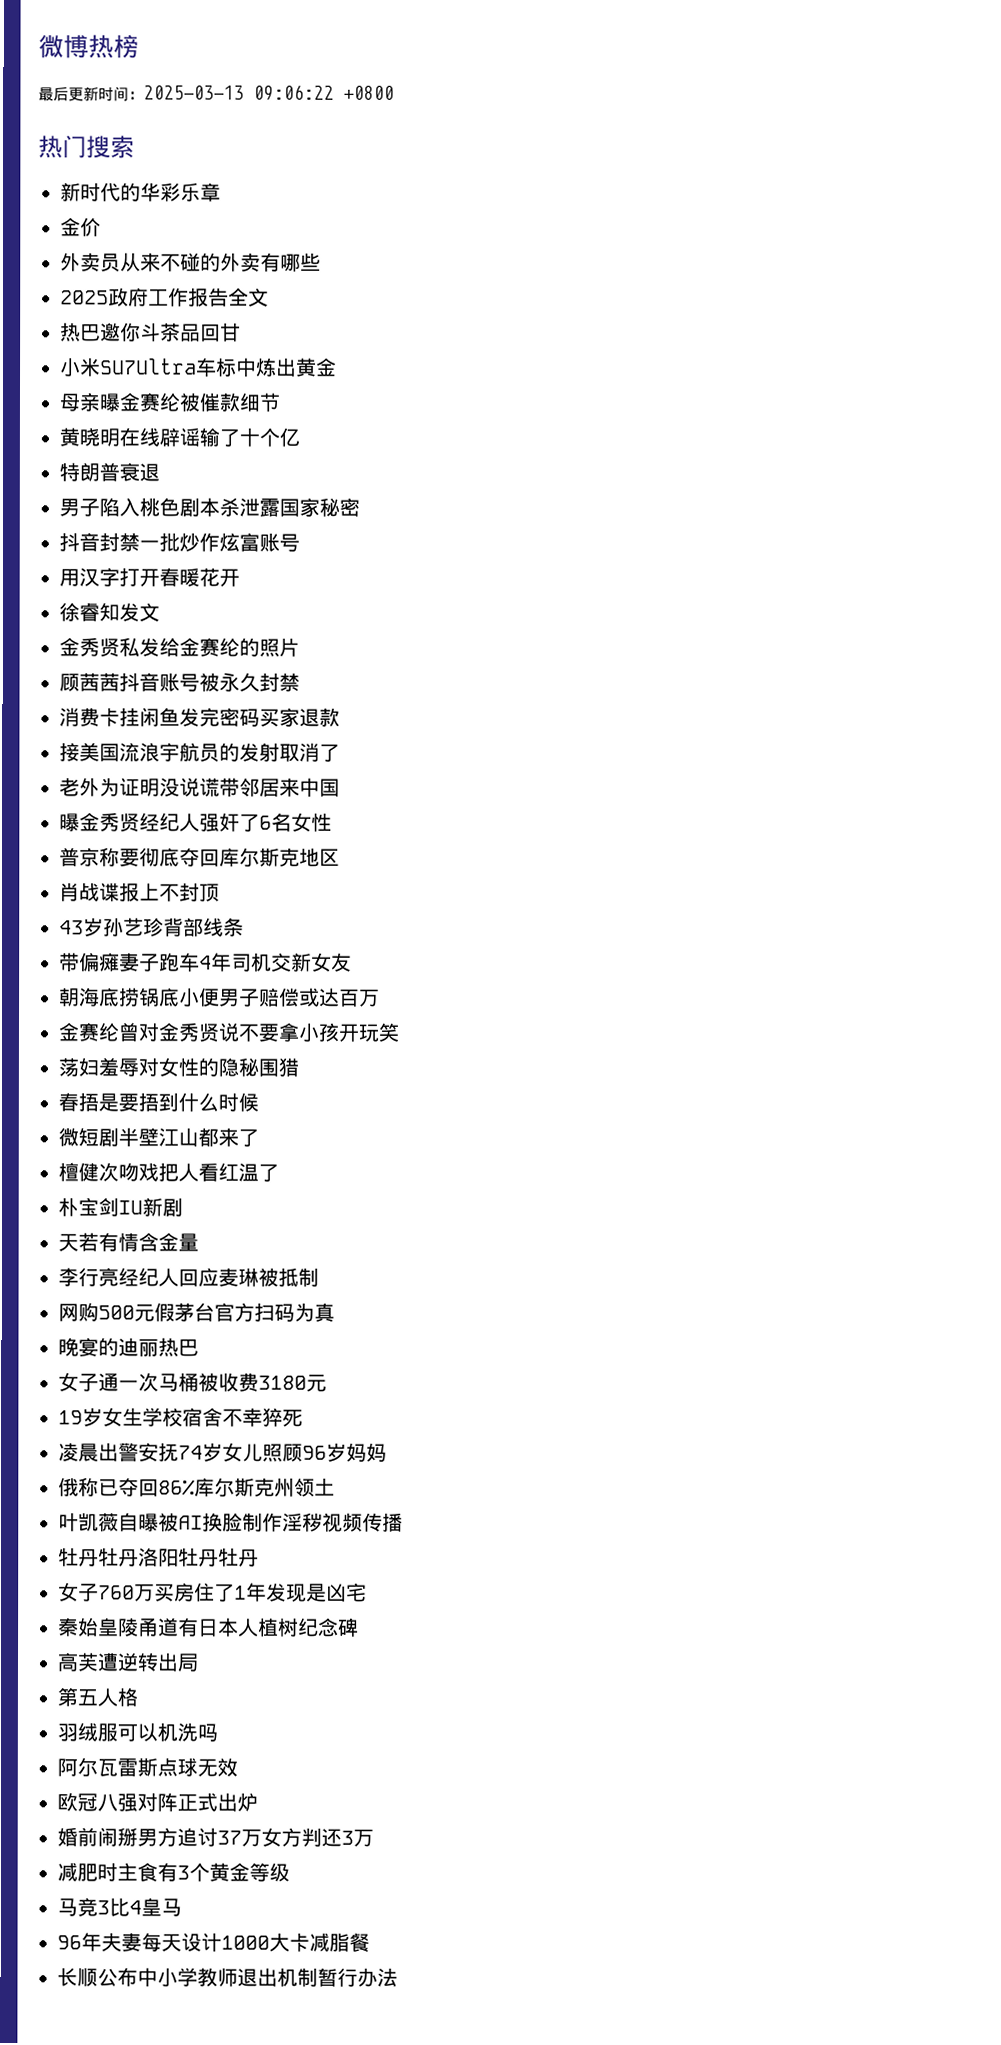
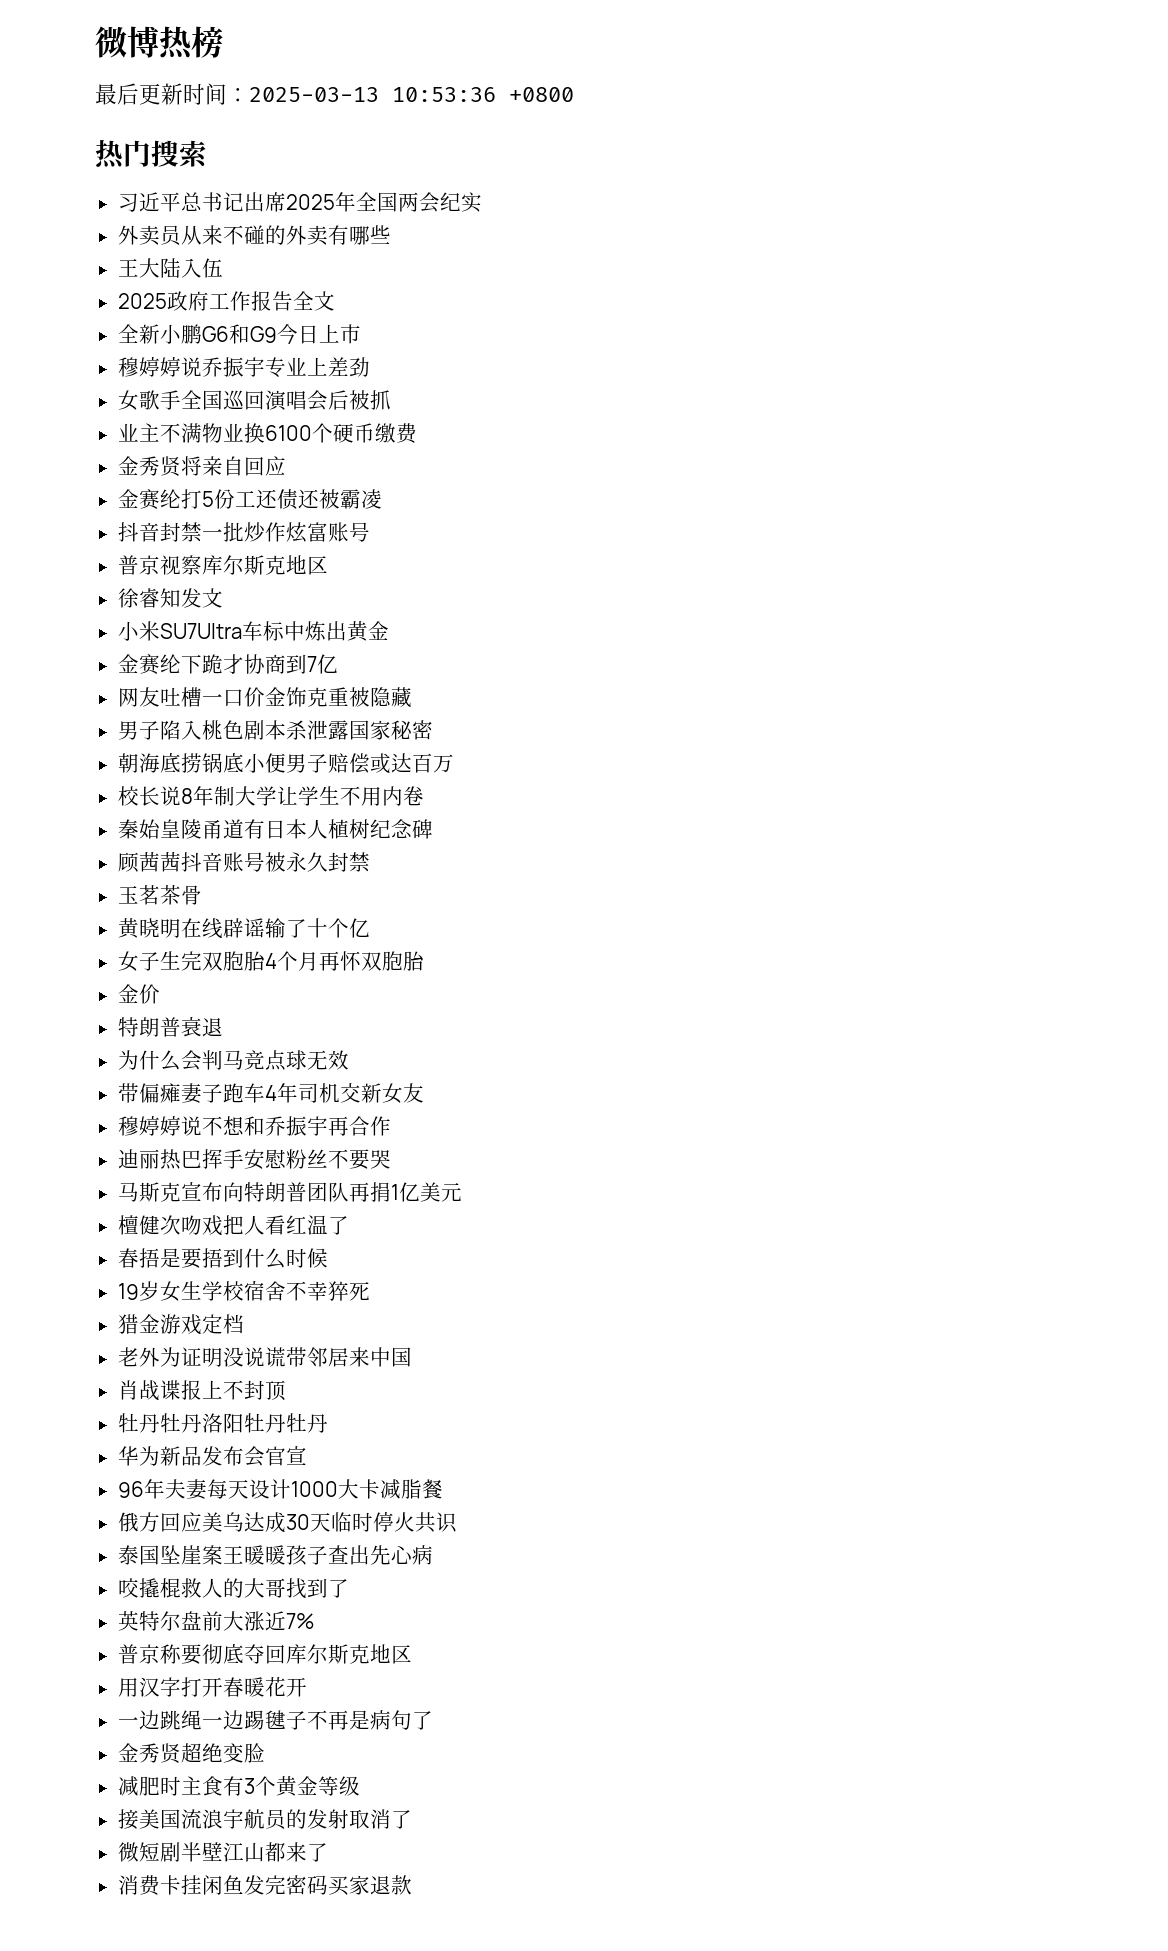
[253,84,334,101] 09:06:22 -> [392,87,496,102] 10:53:36
[60,182,221,202] [60,217,101,237] 新时代的华彩乐章 // 金价 -> [117,192,482,213] 习近平总书记出席2025年全国两会纪实
(321, 262) none -> [117,258,223,278] // 王大陆入伍
[60,322,241,342] 热巴邀你斗茶品回甘 -> [117,324,361,345] [117,357,370,378] [117,390,391,411] [117,423,417,444] [117,456,286,477] [117,489,382,510] [117,522,370,543] [117,555,328,575] [117,588,223,608] 全新小鹏G6和G9今日上市 // 穆婷婷说乔振宇专业上差劲 // 女歌手全国巡回演唱会后被抓 // 业主不满物业换6100个硬币缴费 // 金秀贤将亲自回应 // 金赛纶打5份工还债还被霸凌 // 抖音封禁一批炒作炫富账号 // 普京视察库尔斯克地区 // 徐睿知发文
[59,392,280,412] [59,427,300,447] [59,462,160,482] 母亲曝金赛纶被催款细节 // 黄晓明在线辟谣输了十个亿 // 特朗普衰退 -> [117,654,338,675] [117,687,412,708] 金赛纶下跪才协商到7亿 // 网友吐槽一口价金饰克重被隐藏
[59,532,300,552] [59,567,240,587] [59,602,160,622] [59,637,300,658] [59,672,300,692] [59,707,340,727] [59,742,340,763] [59,777,340,797] [59,812,332,833] [59,847,340,867] [59,882,220,902] [59,917,244,937] [59,952,352,973] // 抖音封禁一批炒作炫富账号 // 用汉字打开春暖花开 // 徐睿知发文 // 金秀贤私发给金赛纶的照片 // 顾茜茜抖音账号被永久封禁 // 消费卡挂闲鱼发完密码买家退款 // 接美国流浪宇航员的发射取消了 // 老外为证明没说谎带邻居来中国 // 曝金秀贤经纪人强奸了6名女性 // 普京称要彻底夺回库尔斯克地区 // 肖战谍报上不封顶 // 43岁孙艺珍背部线条 // 带偏瘫妻子跑车4年司机交新女友 -> (433, 730) none
[58,1022,399,1043] [58,1057,299,1078] [58,1092,259,1112] [58,1127,259,1147] [58,1162,279,1182] [58,1197,183,1217] [58,1232,199,1252] [58,1267,319,1287] [58,1302,335,1322] [58,1337,199,1357] [58,1372,327,1392] [58,1407,303,1427] [58,1442,387,1462] [58,1477,335,1498] [58,1512,403,1533] [58,1547,259,1567] [58,1582,367,1603] 金赛纶曾对金秀贤说不要拿小孩开玩笑 // 荡妇羞辱对女性的隐秘围猎 // 春捂是要捂到什么时候 // 微短剧半壁江山都来了 // 檀健次吻戏把人看红温了 // 朴宝剑IU新剧 // 天若有情含金量 // 李行亮经纪人回应麦琳被抵制 // 网购500元假茅台官方扫码为真 // 晚宴的迪丽热巴 // 女子通一次马桶被收费3180元 // 19岁女生学校宿舍不幸猝死 // 凌晨出警安抚74岁女儿照顾96岁妈妈 // 俄称已夺回86%库尔斯克州领土 // 叶凯薇自曝被AI换脸制作淫秽视频传播 // 牡丹牡丹洛阳牡丹牡丹 // 女子760万买房住了1年发现是凶宅 -> [117,786,424,806] 校长说8年制大学让学生不用内卷
[57,1652,199,1672] [57,1687,138,1707] [57,1722,218,1742] [57,1757,238,1777] [57,1792,258,1812] [57,1827,374,1847] [57,1862,290,1882] [57,1897,182,1917] 高芙遭逆转出局 // 第五人格 // 羽绒服可以机洗吗 // 阿尔瓦雷斯点球无效 // 欧冠八强对阵正式出炉 // 婚前闹掰男方追讨37万女方判还3万 // 减肥时主食有3个黄金等级 // 马竞3比4皇马 -> [117,851,370,873] [117,885,202,905] [117,918,370,939] [117,951,425,972] [117,984,160,1004] [117,1016,223,1037] [117,1050,349,1071] [117,1083,424,1104] [117,1116,391,1136] [117,1149,391,1170] [117,1182,462,1202] [117,1215,349,1236] [117,1248,328,1269] [117,1280,370,1302] [117,1314,244,1335] [117,1347,412,1367] [117,1380,286,1401] [117,1413,328,1433] [117,1446,307,1467] 顾茜茜抖音账号被永久封禁 // 玉茗茶骨 // 黄晓明在线辟谣输了十个亿 // 女子生完双胞胎4个月再怀双胞胎 // 金价 // 特朗普衰退 // 为什么会判马竞点球无效 // 带偏瘫妻子跑车4年司机交新女友 // 穆婷婷说不想和乔振宇再合作 // 迪丽热巴挥手安慰粉丝不要哭 // 马斯克宣布向特朗普团队再捐1亿美元 // 檀健次吻戏把人看红温了 // 春捂是要捂到什么时候 // 19岁女生学校宿舍不幸猝死 // 猎金游戏定档 // 老外为证明没说谎带邻居来中国 // 肖战谍报上不封顶 // 牡丹牡丹洛阳牡丹牡丹 // 华为新品发布会官宣
[57,1967,398,1987] 长顺公布中小学教师退出机制暂行办法 -> [117,1512,457,1533] [117,1545,433,1566] [117,1578,349,1599] [117,1611,314,1631] [117,1644,412,1665] [117,1677,307,1697] [117,1710,433,1730] [117,1743,265,1764] [117,1776,360,1797] [117,1809,412,1830] [117,1842,328,1862] [117,1875,412,1896] 俄方回应美乌达成30天临时停火共识 // 泰国坠崖案王暖暖孩子查出先心病 // 咬撬棍救人的大哥找到了 // 英特尔盘前大涨近7% // 普京称要彻底夺回库尔斯克地区 // 用汉字打开春暖花开 // 一边跳绳一边踢毽子不再是病句了 // 金秀贤超绝变脸 // 减肥时主食有3个黄金等级 // 接美国流浪宇航员的发射取消了 // 微短剧半壁江山都来了 // 消费卡挂闲鱼发完密码买家退款

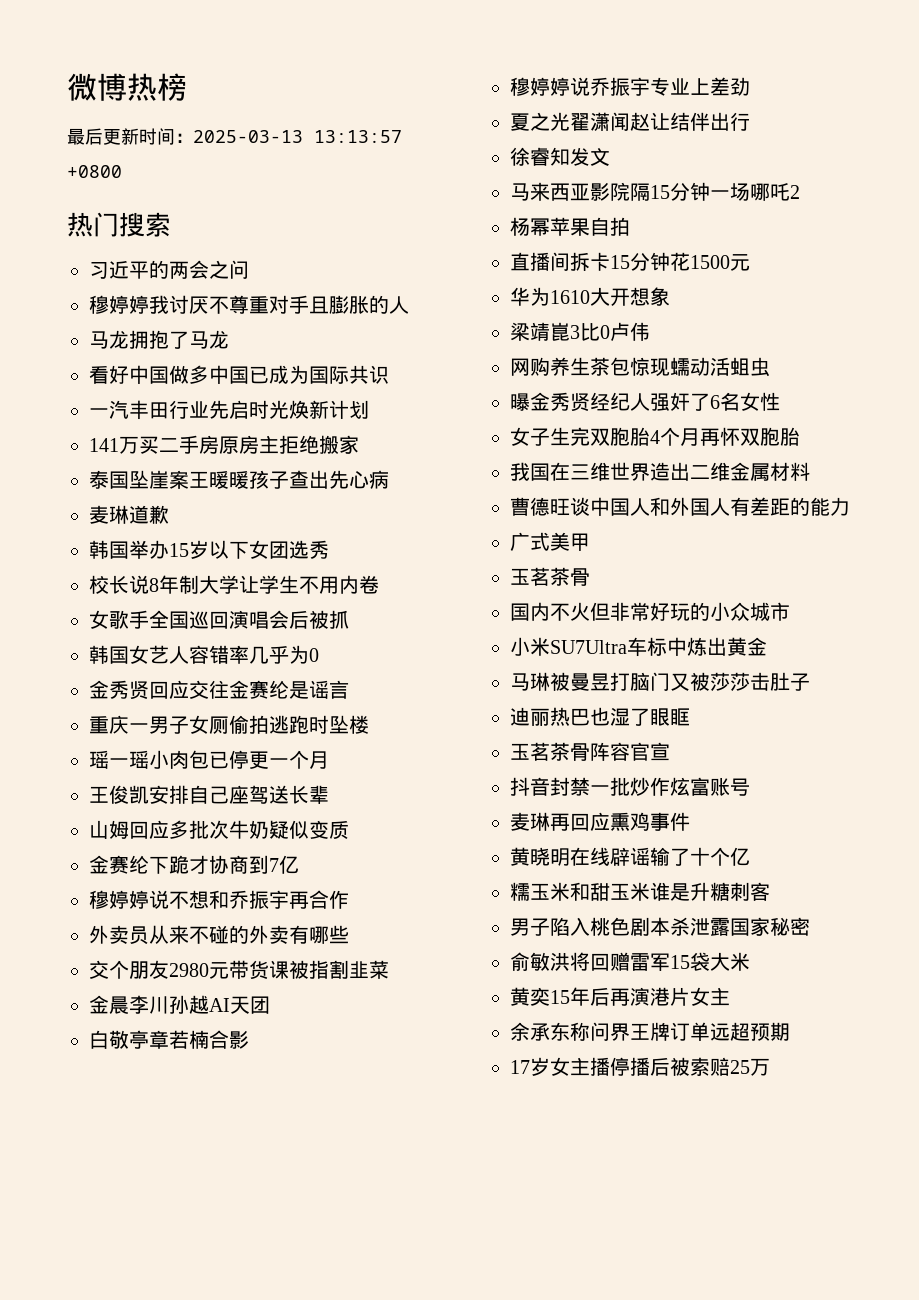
[392,87,496,102] 10:53:36 -> [314,130,402,143] 13:13:57
[180,192,482,213] 总书记出席2025年全国两会纪实 -> [149,260,249,279] [89,295,409,314] [89,330,229,349] [89,365,389,384] [89,400,369,420] [89,435,359,454] [89,470,389,489] [89,505,169,524] [89,540,329,559] [89,575,379,594] [89,610,349,629] [89,645,319,664] [89,680,349,700] [89,715,369,734] [89,750,329,769] [89,785,329,804] [89,820,349,839] [89,855,299,874] [89,890,349,909] 的两会之问 // 穆婷婷我讨厌不尊重对手且膨胀的人 // 马龙拥抱了马龙 // 看好中国做多中国已成为国际共识 // 一汽丰田行业先启时光焕新计划 // 141万买二手房原房主拒绝搬家 // 泰国坠崖案王暖暖孩子查出先心病 // 麦琳道歉 // 韩国举办15岁以下女团选秀 // 校长说8年制大学让学生不用内卷 // 女歌手全国巡回演唱会后被抓 // 韩国女艺人容错率几乎为0 // 金秀贤回应交往金赛纶是谣言 // 重庆一男子女厕偷拍逃跑时坠楼 // 瑶一瑶小肉包已停更一个月 // 王俊凯安排自己座驾送长辈 // 山姆回应多批次牛奶疑似变质 // 金赛纶下跪才协商到7亿 // 穆婷婷说不想和乔振宇再合作
[117,258,223,278] [117,291,335,311] [117,324,361,345] 王大陆入伍 // 2025政府工作报告全文 // 全新小鹏G6和G9今日上市 -> [89,960,389,980] [89,995,270,1014] [89,1030,249,1049] 交个朋友2980元带货课被指割韭菜 // 金晨李川孙越AI天团 // 白敬亭章若楠合影
[117,390,391,411] [117,423,417,444] [117,456,286,477] [117,489,382,510] 女歌手全国巡回演唱会后被抓 // 业主不满物业换6100个硬币缴费 // 金秀贤将亲自回应 // 金赛纶打5份工还债还被霸凌 -> [510,112,750,131] [510,147,610,166] [510,182,800,201] [510,217,630,236] [510,252,750,271] [510,287,670,306] [510,322,650,342] [510,357,770,377] [510,392,780,412] [510,427,800,446] [510,462,810,481] [510,497,850,516] [510,532,590,551] [510,567,590,586] [510,602,790,621] [510,637,767,657] [510,672,810,691] [510,707,690,726] [510,742,670,761] 夏之光翟潇闻赵让结伴出行 // 徐睿知发文 // 马来西亚影院隔15分钟一场哪吒2 // 杨幂苹果自拍 // 直播间拆卡15分钟花1500元 // 华为1610大开想象 // 梁靖崑3比0卢伟 // 网购养生茶包惊现蠕动活蛆虫 // 曝金秀贤经纪人强奸了6名女性 // 女子生完双胞胎4个月再怀双胞胎 // 我国在三维世界造出二维金属材料 // 曹德旺谈中国人和外国人有差距的能力 // 广式美甲 // 玉茗茶骨 // 国内不火但非常好玩的小众城市 // 小米SU7Ultra车标中炼出黄金 // 马琳被曼昱打脑门又被莎莎击肚子 // 迪丽热巴也湿了眼眶 // 玉茗茶骨阵容官宣
[117,555,328,575] [117,588,223,608] [117,621,389,642] [117,654,338,675] [117,687,412,708] 普京视察库尔斯克地区 // 徐睿知发文 // 小米SU7Ultra车标中炼出黄金 // 金赛纶下跪才协商到7亿 // 网友吐槽一口价金饰克重被隐藏 -> [510,812,690,831] [510,847,750,866] [510,882,770,901] 麦琳再回应熏鸡事件 // 黄晓明在线辟谣输了十个亿 // 糯玉米和甜玉米谁是升糖刺客
[117,753,454,774] [117,786,424,806] [117,819,433,839] [117,851,370,873] [117,885,202,905] [117,918,370,939] [117,951,425,972] [117,984,160,1004] [117,1016,223,1037] [117,1050,349,1071] [117,1083,424,1104] [117,1116,391,1136] [117,1149,391,1170] [117,1182,462,1202] [117,1215,349,1236] [117,1248,328,1269] [117,1280,370,1302] [117,1314,244,1335] [117,1347,412,1367] [117,1380,286,1401] [117,1413,328,1433] [117,1446,307,1467] [117,1479,443,1500] [117,1512,457,1533] [117,1545,433,1566] [117,1578,349,1599] [117,1611,314,1631] [117,1644,412,1665] [117,1677,307,1697] [117,1710,433,1730] [117,1743,265,1764] [117,1776,360,1797] [117,1809,412,1830] [117,1842,328,1862] [117,1875,412,1896] 朝海底捞锅底小便男子赔偿或达百万 // 校长说8年制大学让学生不用内卷 // 秦始皇陵甬道有日本人植树纪念碑 // 顾茜茜抖音账号被永久封禁 // 玉茗茶骨 // 黄晓明在线辟谣输了十个亿 // 女子生完双胞胎4个月再怀双胞胎 // 金价 // 特朗普衰退 // 为什么会判马竞点球无效 // 带偏瘫妻子跑车4年司机交新女友 // 穆婷婷说不想和乔振宇再合作 // 迪丽热巴挥手安慰粉丝不要哭 // 马斯克宣布向特朗普团队再捐1亿美元 // 檀健次吻戏把人看红温了 // 春捂是要捂到什么时候 // 19岁女生学校宿舍不幸猝死 // 猎金游戏定档 // 老外为证明没说谎带邻居来中国 // 肖战谍报上不封顶 // 牡丹牡丹洛阳牡丹牡丹 // 华为新品发布会官宣 // 96年夫妻每天设计1000大卡减脂餐 // 俄方回应美乌达成30天临时停火共识 // 泰国坠崖案王暖暖孩子查出先心病 // 咬撬棍救人的大哥找到了 // 英特尔盘前大涨近7% // 普京称要彻底夺回库尔斯克地区 // 用汉字打开春暖花开 // 一边跳绳一边踢毽子不再是病句了 // 金秀贤超绝变脸 // 减肥时主食有3个黄金等级 // 接美国流浪宇航员的发射取消了 // 微短剧半壁江山都来了 // 消费卡挂闲鱼发完密码买家退款 -> [510,952,750,971] [510,987,730,1006] [510,1022,790,1041] [510,1057,770,1076] 俞敏洪将回赠雷军15袋大米 // 黄奕15年后再演港片女主 // 余承东称问界王牌订单远超预期 // 17岁女主播停播后被索赔25万

